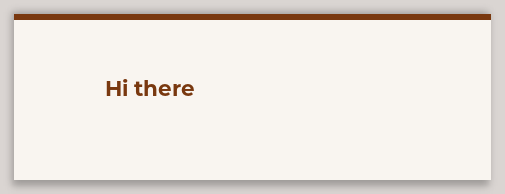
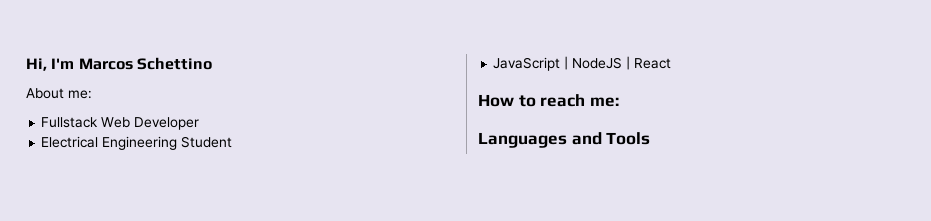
[105,79,195,96] Hi there -> [26,57,212,71] [26,88,92,99] [41,117,200,130] [41,136,233,150] [493,56,672,71] [478,94,619,107] [478,132,651,148] Hi, I'm Marcos Schettino // About me: // Fullstack Web Developer // Electrical Engineering Student // JavaScript | NodeJS | React // How to reach me: // Languages and Tools

